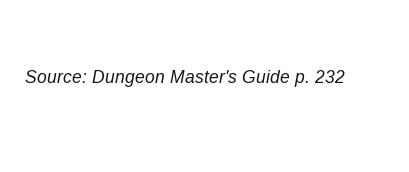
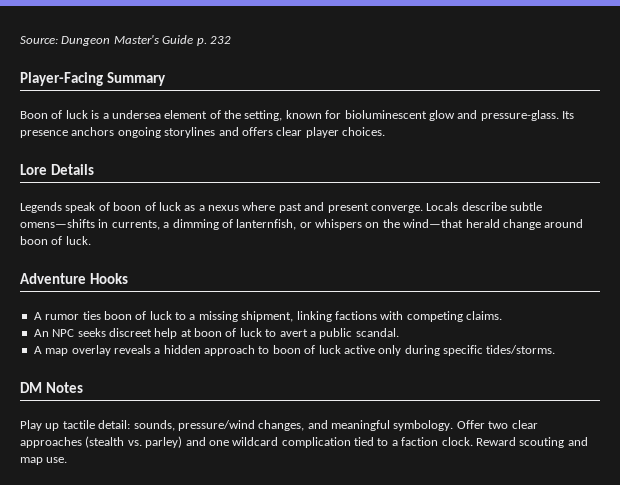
(345, 76) none -> [20,72,166,86] [20,110,574,121] [20,127,385,138] [20,164,94,175] [20,202,542,213] [20,219,584,230] [20,236,91,245] [20,273,128,284] [33,311,502,322] [33,328,399,339] [33,345,556,356] [20,382,83,393] [20,420,538,431] [20,436,588,448] [20,457,68,465] // Player-Facing Summary // Boon of luck is a undersea element of the setting, known for bioluminescent glow and pressure-glass. Its presence anchors ongoing storylines and offers clear player choices. // Lore Details // Legends speak of boon of luck as a nexus where past and present converge. Locals describe subtle omens—shifts in currents, a dimming of lanternfish, or whispers on the wind—that herald change around boon of luck. // Adventure Hooks // A rumor ties boon of luck to a missing shipment, linking factions with competing claims. // An NPC seeks discreet help at boon of luck to avert a public scandal. // A map overlay reveals a hidden approach to boon of luck active only during specific tides/storms. // DM Notes // Play up tactile detail: sounds, pressure/wind changes, and meaningful symbology. Offer two clear approaches (stealth vs. parley) and one wildcard complication tied to a faction clock. Reward scouting and map use.

